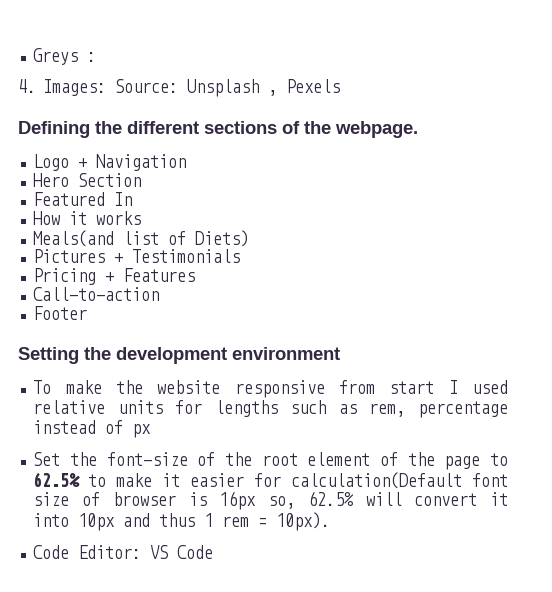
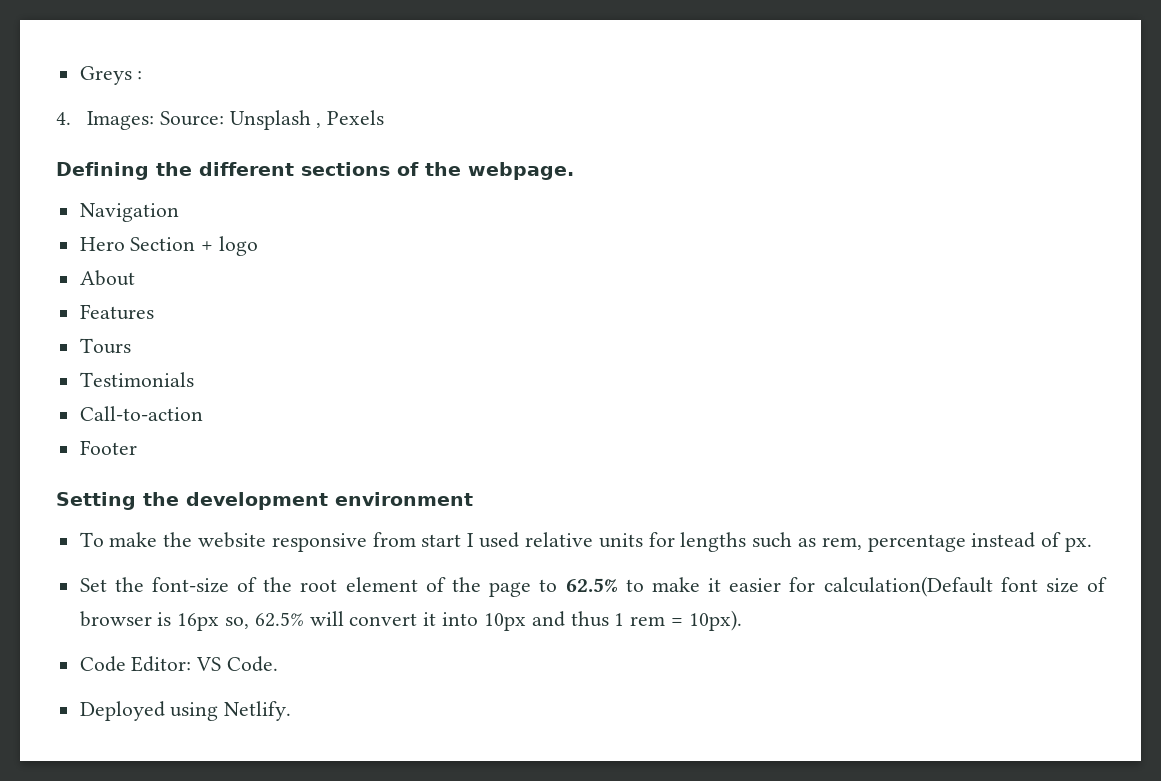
[33,154,88,171] Logo + -> (574, 171) none
[33,192,133,206] [33,211,142,225] [33,230,250,247] [33,249,241,263] [33,268,196,285] // Featured In // How it works // Meals(and list of Diets) // Pictures + Testimonials // Pricing + Features -> [201,236,259,256] [79,270,135,286] [79,304,154,320] [79,338,131,354] [79,372,194,387] + logo // About // Features // Tours // Testimonials
[132,424,152,438] px -> [1064,537,1092,552] px.
[177,545,214,559] Code -> [227,656,279,672] [79,701,292,721] Code. // Deployed using Netlify.

